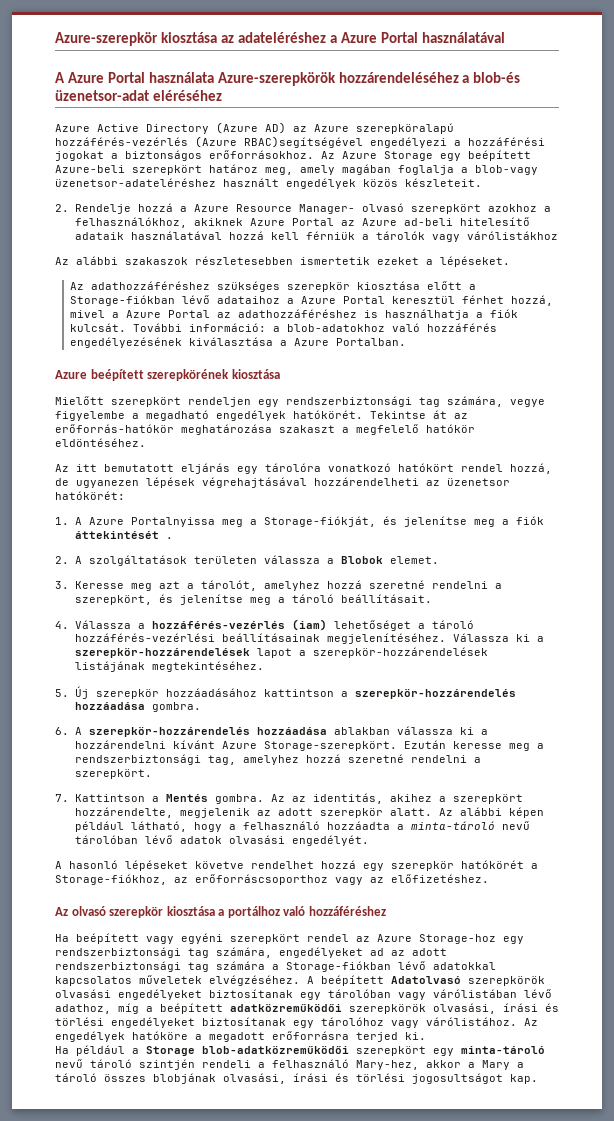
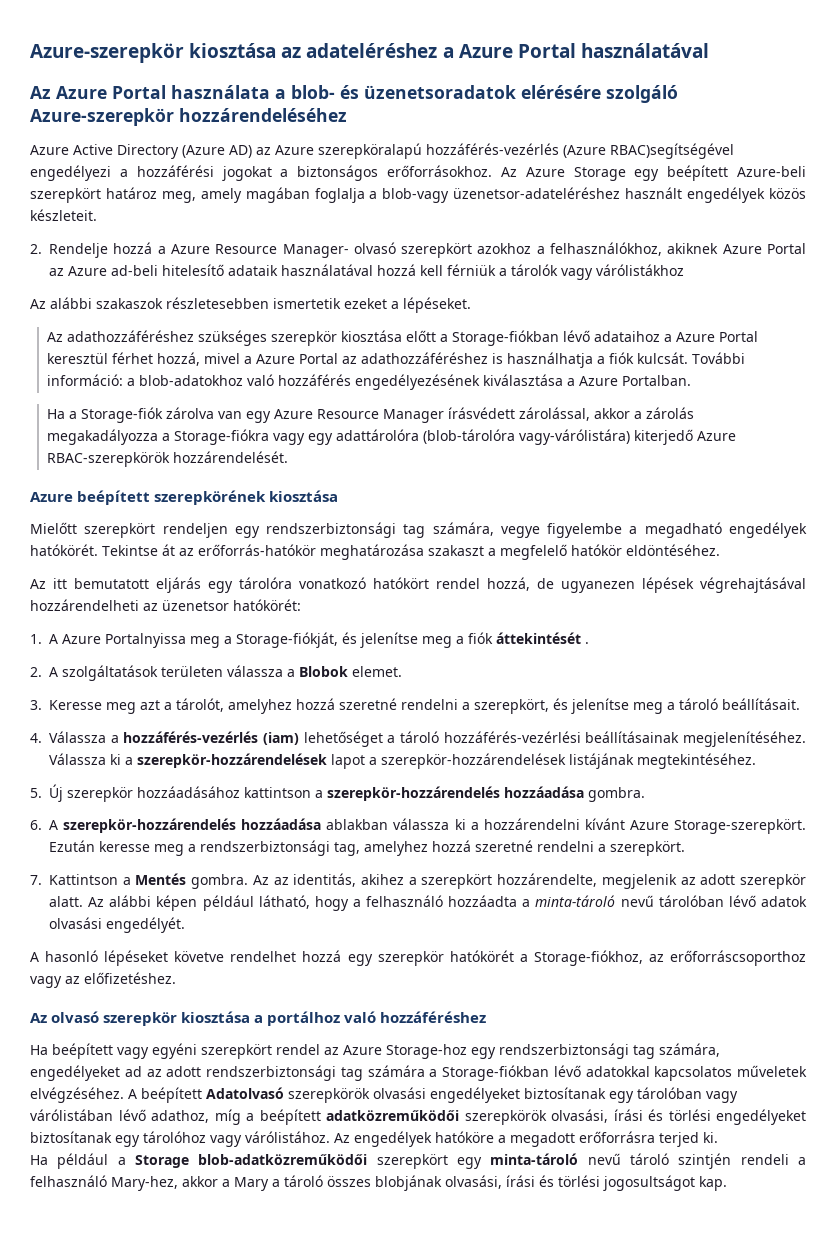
[55,72,65,83] A -> [30,86,51,99] Az
[217,72,521,86] [55,90,222,101] Azure-szerepkörök hozzárendeléséhez a blob-és üzenetsor-adat eléréséhez -> [275,85,678,103] [30,108,347,126] a blob- és üzenetsoradatok elérésére szolgáló Azure-szerepkör hozzárendeléséhez
(407, 342) none -> [47,407,695,423] [47,429,737,445] [47,451,289,467] // Ha a Storage-fiók zárolva van egy Azure Resource Manager írásvédett zárolással, akkor a zárolás megakadályozza a Storage-fiókra vagy egy adattárolóra (blob-tárolóra vagy-várólistára) kiterjedő Azure RBAC-szerepkörök hozzárendelését.

